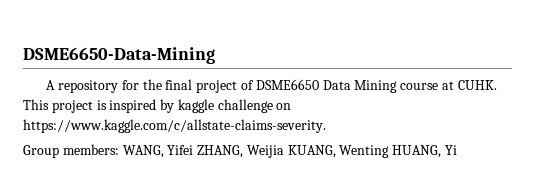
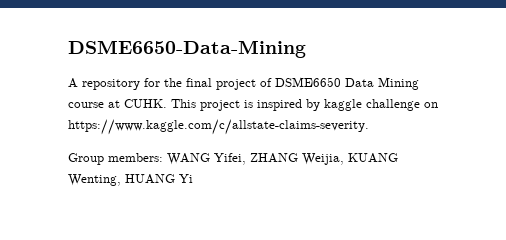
[122,145,442,158] WANG, Yifei ZHANG, Weijia KUANG, Wenting HUANG, -> [167,153,398,165] [68,174,175,186] WANG Yifei, ZHANG Weijia, KUANG Wenting, HUANG

